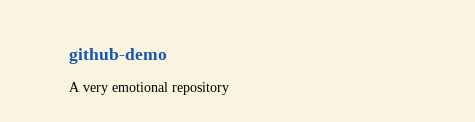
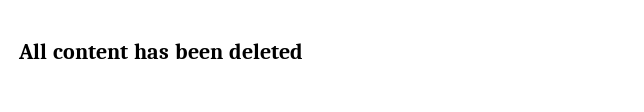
[69,48,167,64] [69,82,229,95] github-demo // A very emotional repository -> [18,43,303,59] All content has been deleted

